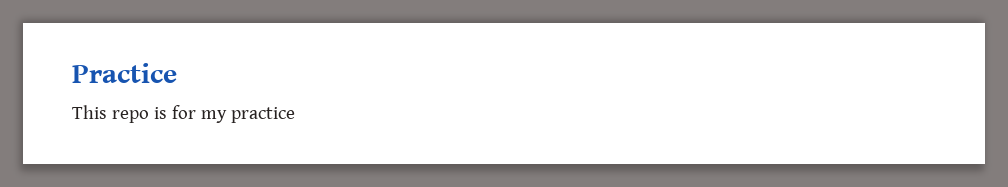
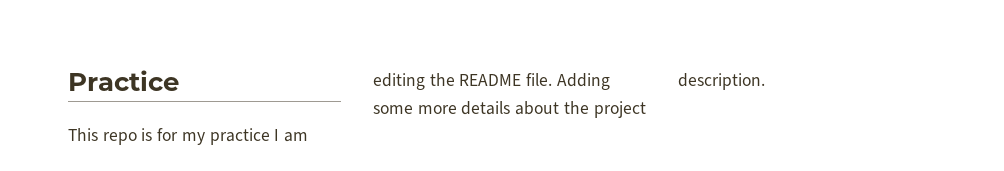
(295, 115) none -> [274,129,309,142] [373,73,610,90] [373,101,646,118] [678,73,765,90] I am editing the README file. Adding some more details about the project description.

